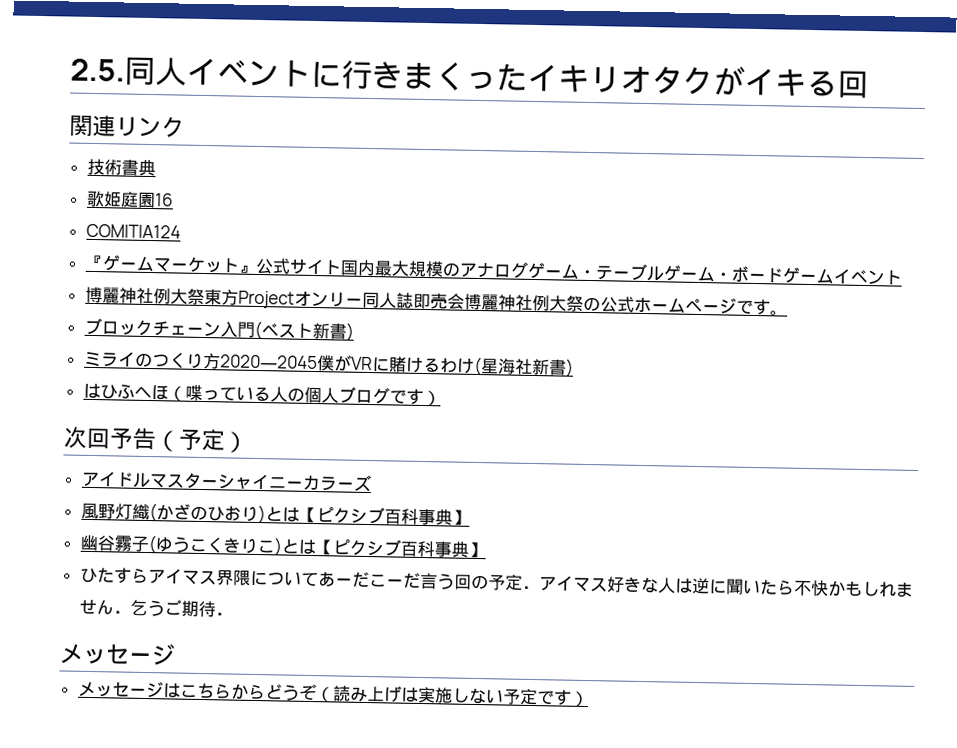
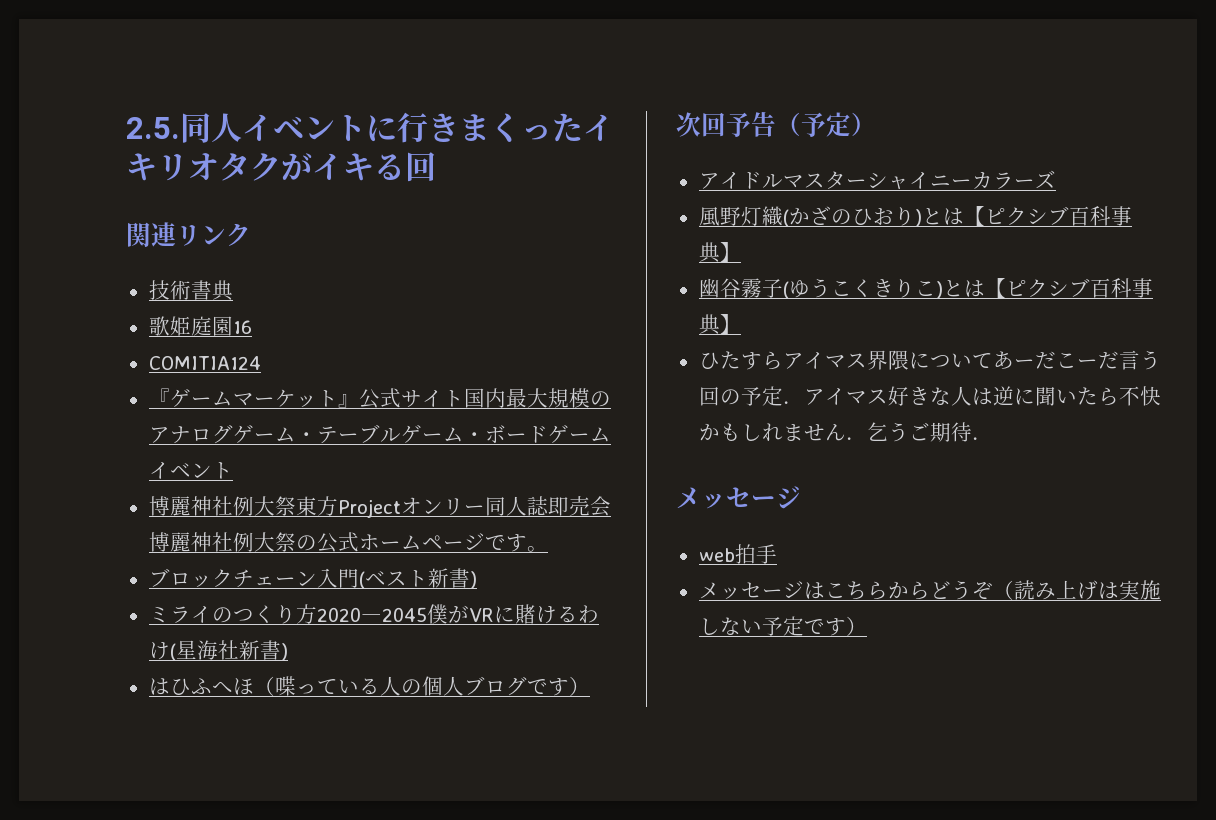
(176, 654) none -> [698,544,777,564] // web拍手

